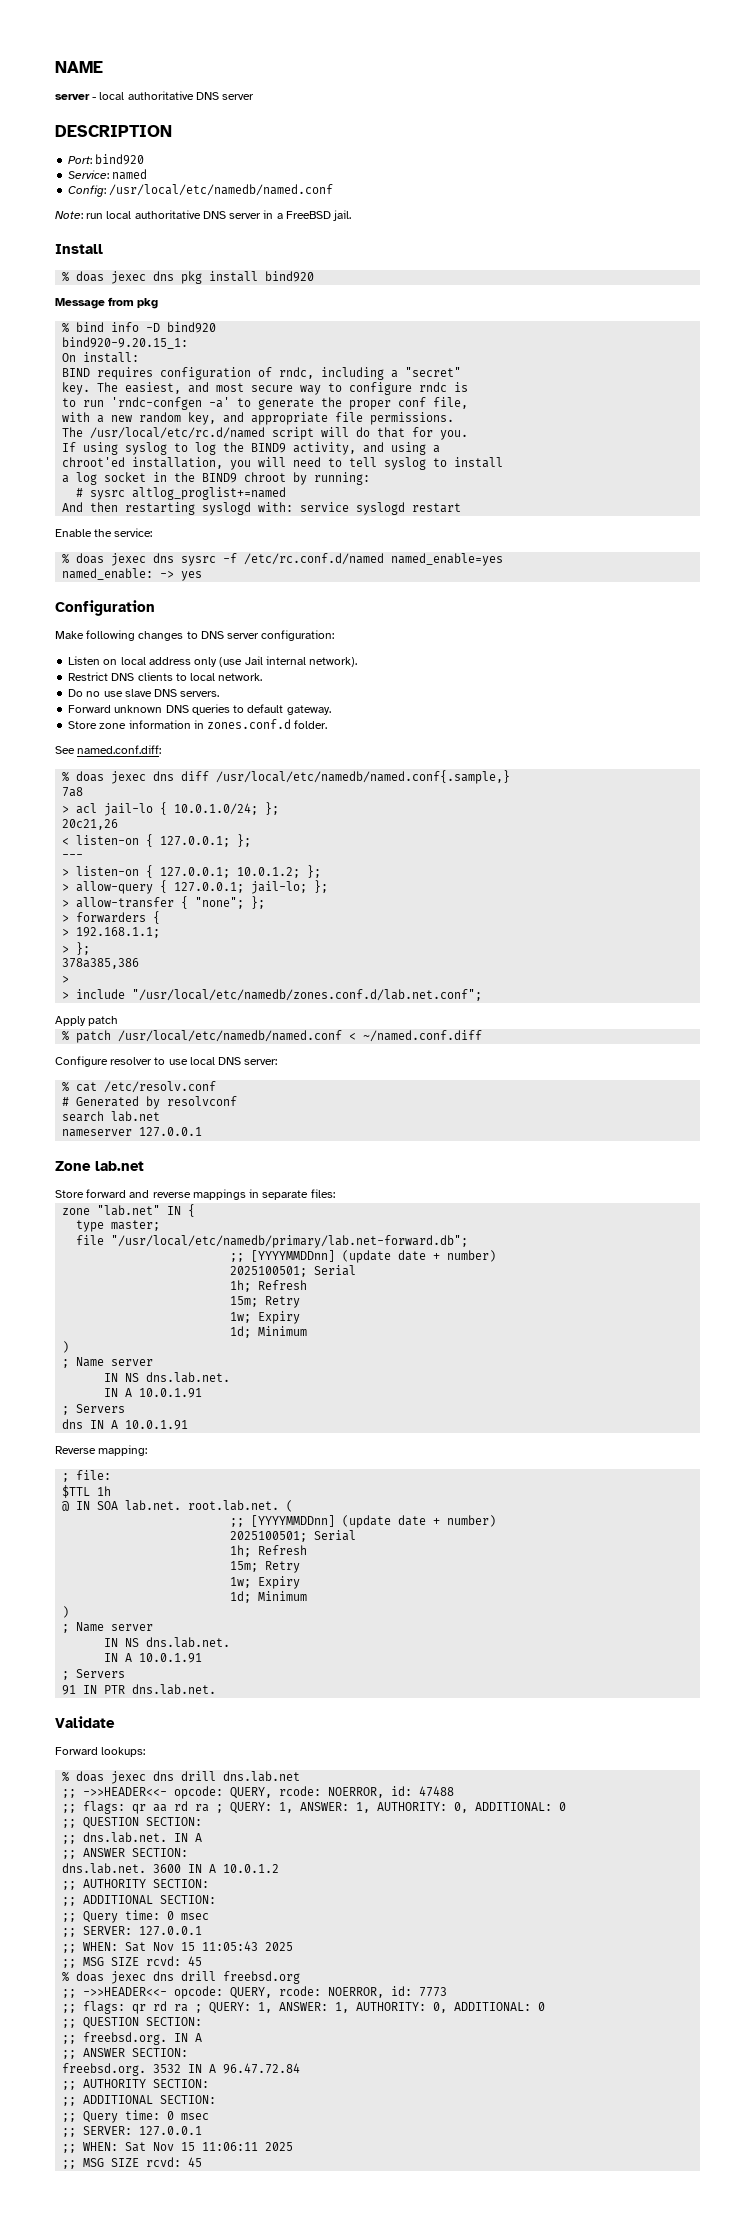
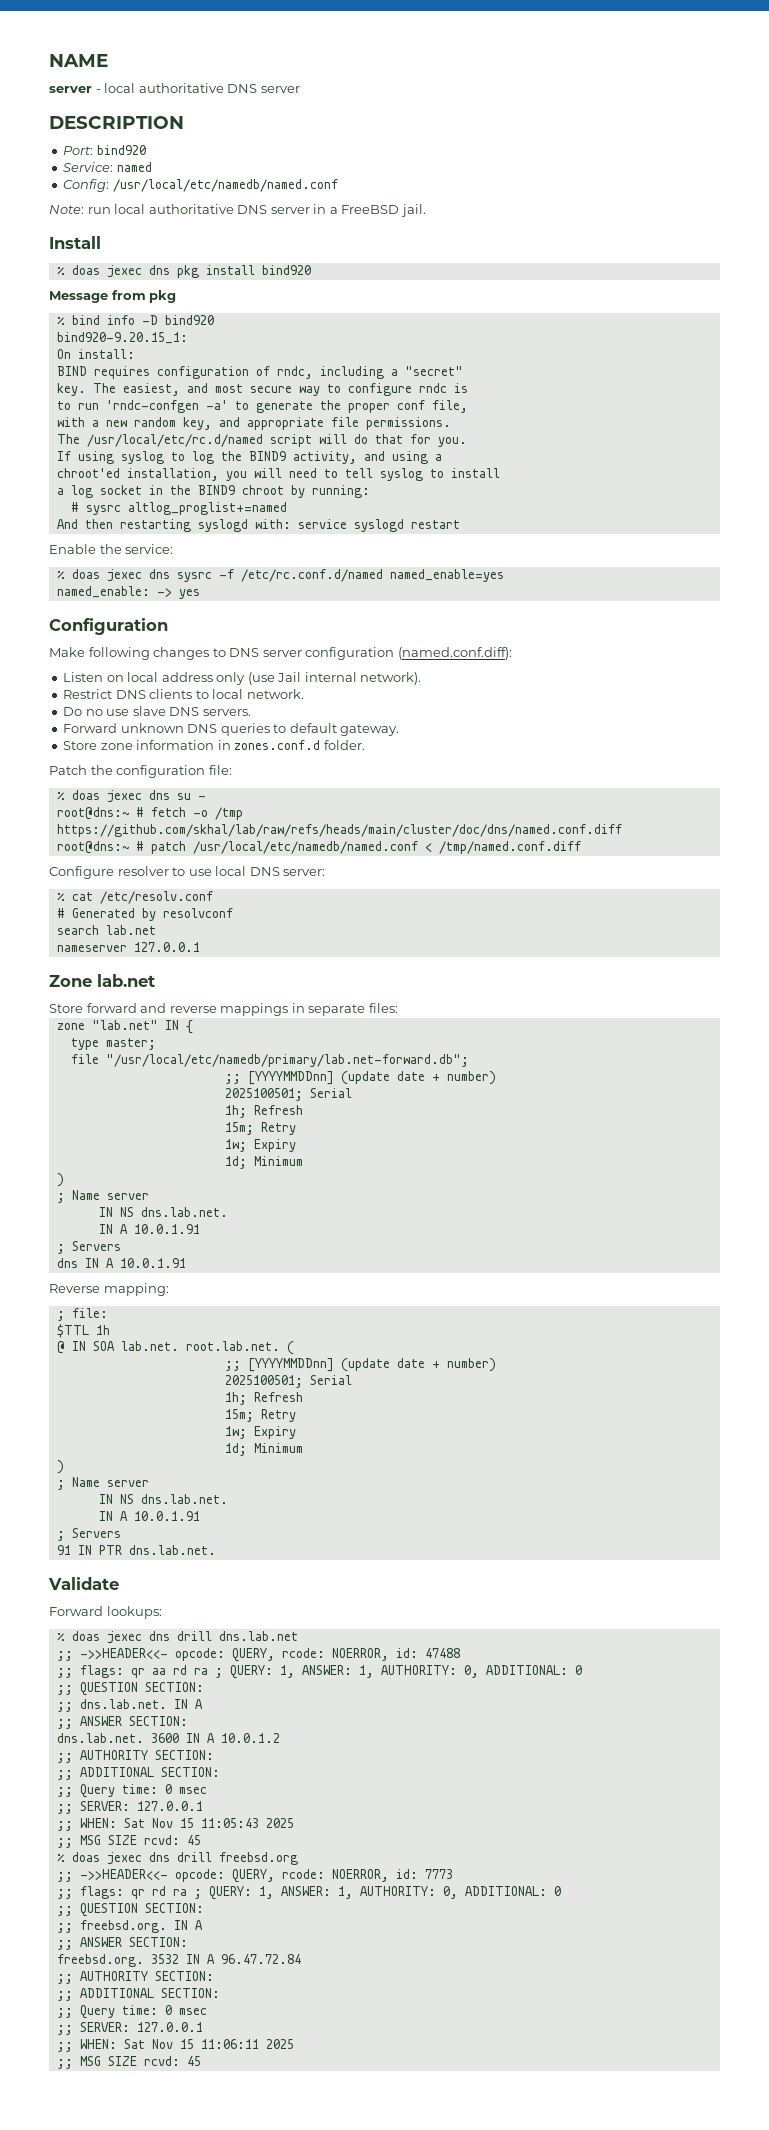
[261,630,335,641] configuration: -> [305,647,512,660] configuration (named.conf.diff):
[55,745,162,754] [62,770,511,784] [62,787,84,797] [62,802,280,816] [62,819,119,830] [62,834,252,847] [62,854,84,859] [62,865,322,878] [62,880,329,894] [62,896,266,909] [62,911,161,924] [62,927,161,938] [62,942,91,955] [62,958,140,969] [62,976,70,983] [62,989,483,1001] [55,1016,119,1026] [62,1031,70,1041] See named.conf.diff: // % doas jexec dns diff /usr/local/etc/namedb/named.conf{.sample,} // 7a8 // > acl jail-lo { 10.0.1.0/24; }; // 20c21,26 // < listen-on { 127.0.0.1; }; // --- // > listen-on { 127.0.0.1; 10.0.1.2; }; // > allow-query { 127.0.0.1; jail-lo; }; // > allow-transfer { "none"; }; // > forwarders { // > 192.168.1.1; // > }; // 378a385,386 // > // > include "/usr/local/etc/namedb/zones.conf.d/lab.net.conf"; // Apply patch // % -> [49,765,232,778] [56,790,206,803] [56,807,243,820] [56,824,622,837] [56,841,144,854] Patch the configuration file: // % doas jexec dns su - // root@dns:~ # fetch -o /tmp https://github.com/skhal/lab/raw/refs/heads/main/cluster/doc/dns/named.conf.diff // root@dns:~ #
[363,1030,483,1042] ~/named.conf.diff -> [438,841,581,854] /tmp/named.conf.diff

